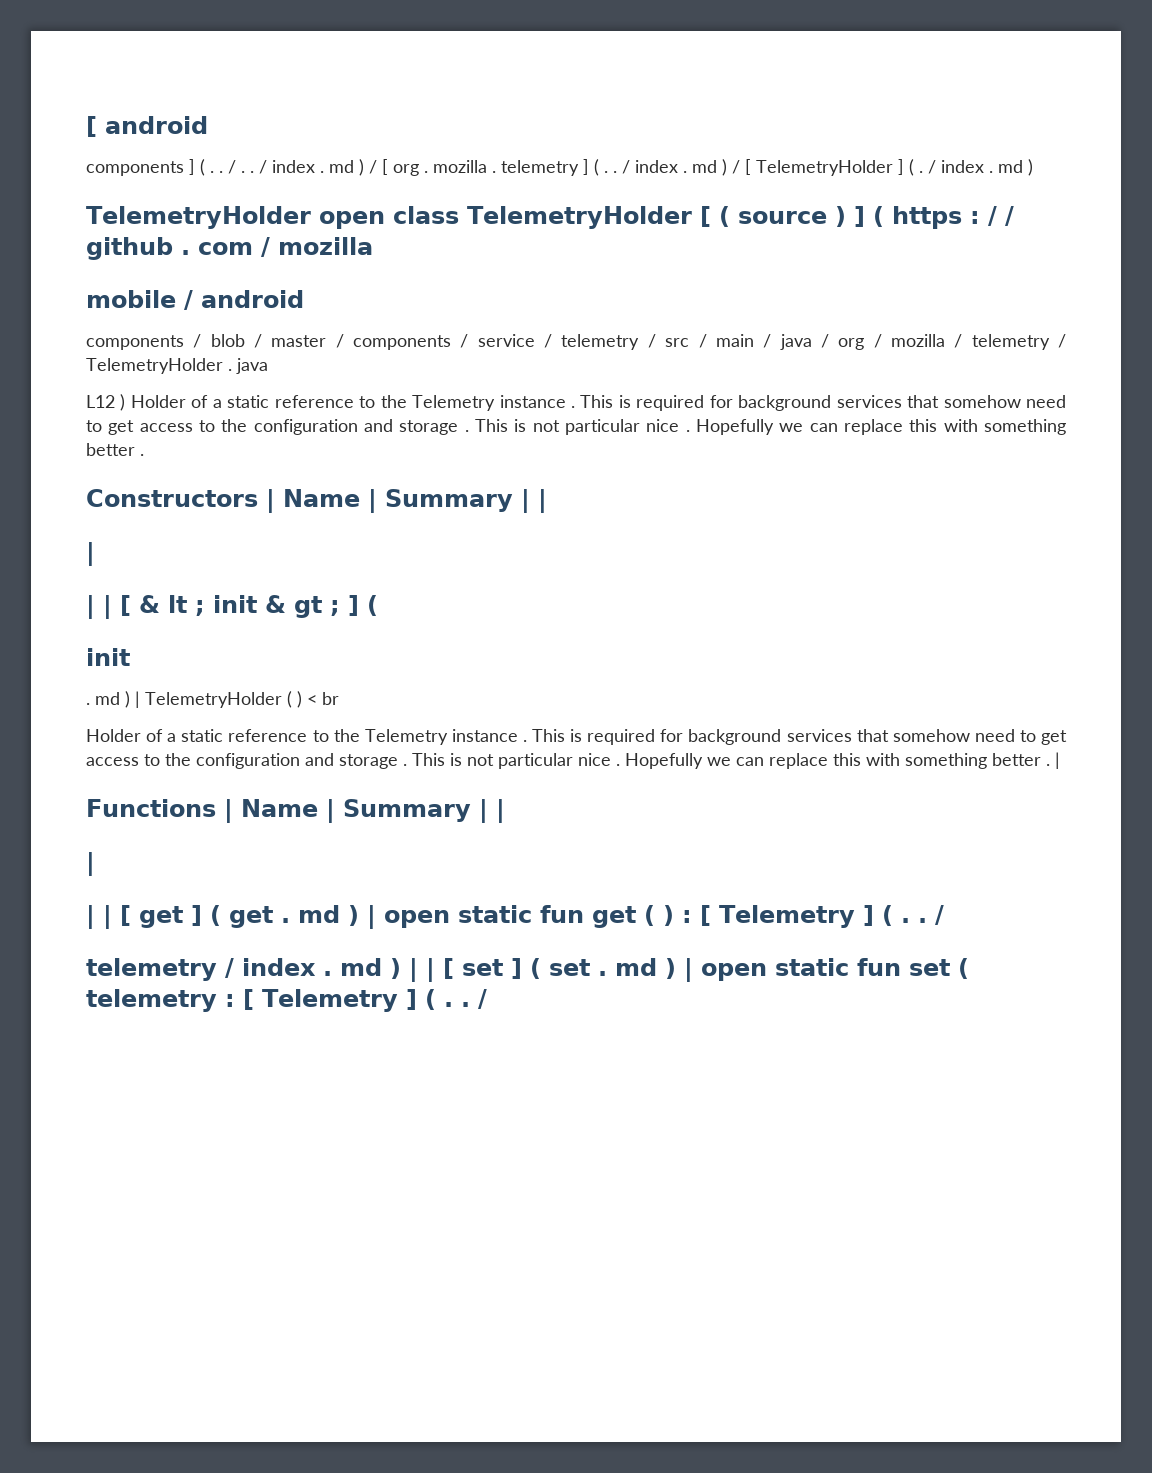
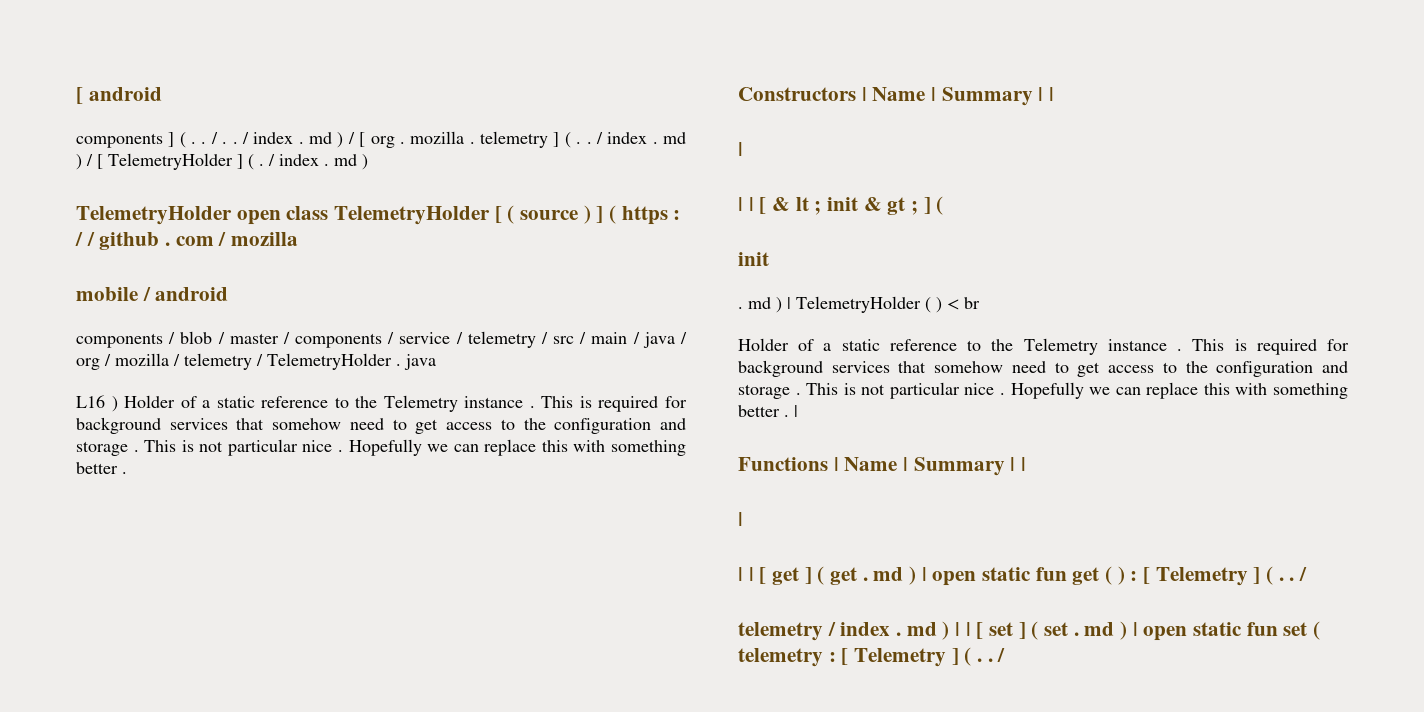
[86,395,115,408] L12 -> [76,395,105,408] L16

